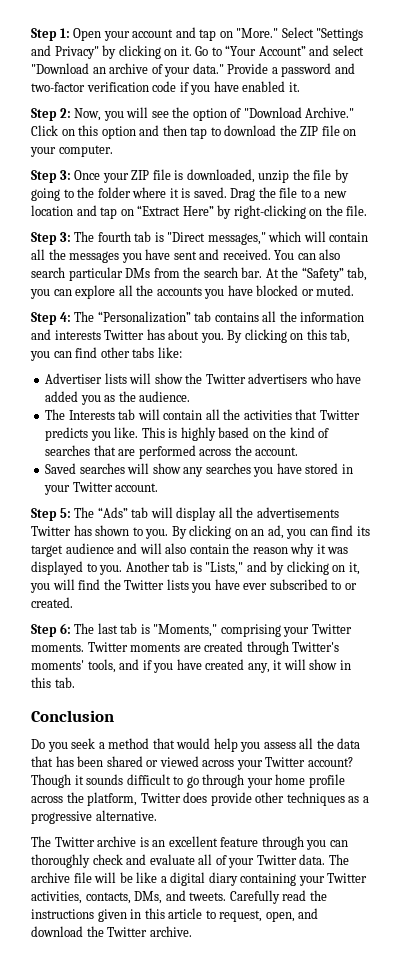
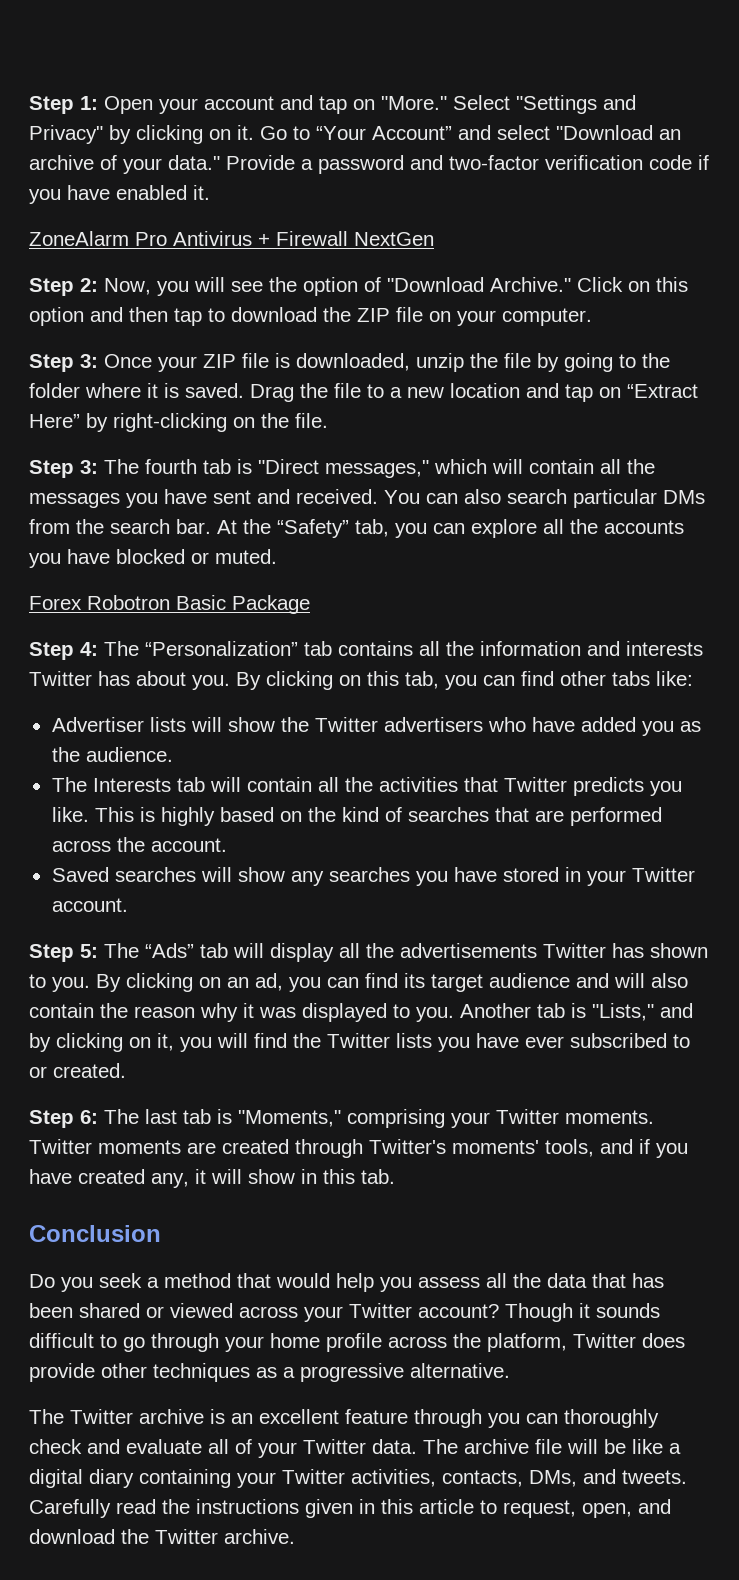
(300, 87) none -> [29,231,434,246] // ZoneAlarm Pro Antivirus + Firewall NextGen
(355, 290) none -> [29,595,310,614] // Forex Robotron Basic Package

